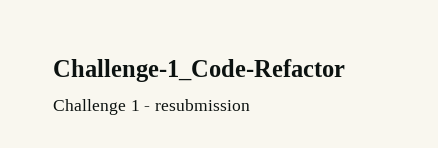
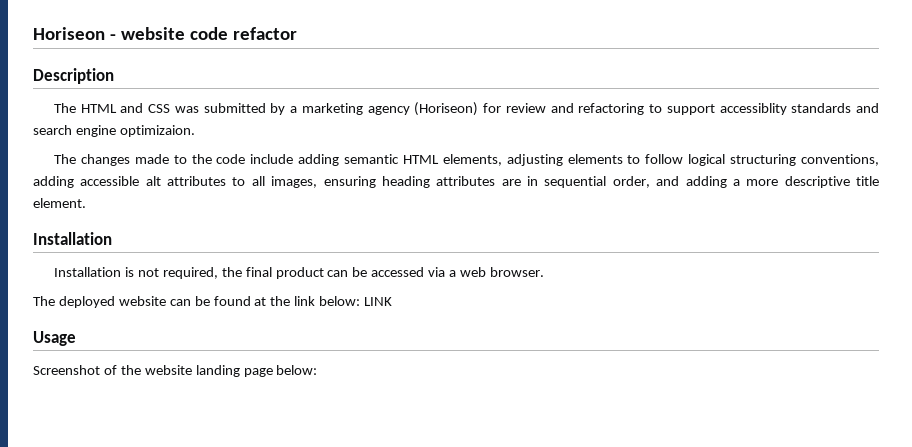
[53,59,345,82] [53,99,251,115] Challenge-1_Code-Refactor // Challenge 1 - resubmission -> [33,27,297,40] [33,68,114,84] [54,102,880,116] [33,125,195,137] [54,154,880,166] [33,176,879,188] [33,198,86,208] [33,232,112,245] [54,267,544,279] [33,296,393,308] [33,331,76,346] [33,365,318,377] Horiseon - website code refactor // Description // The HTML and CSS was submitted by a marketing agency (Horiseon) for review and refactoring to support accessiblity standards and search engine optimizaion. // The changes made to the code include adding semantic HTML elements, adjusting elements to follow logical structuring conventions, adding accessible alt attributes to all images, ensuring heading attributes are in sequential order, and adding a more descriptive title element. // Installation // Installation is not required, the final product can be accessed via a web browser. // The deployed website can be found at the link below: LINK // Usage // Screenshot of the website landing page below:

